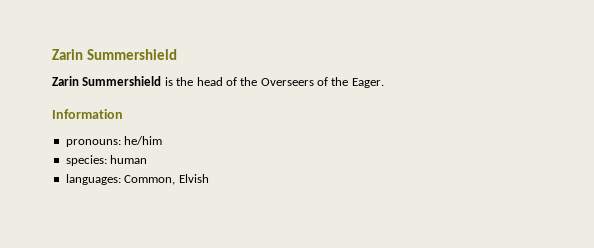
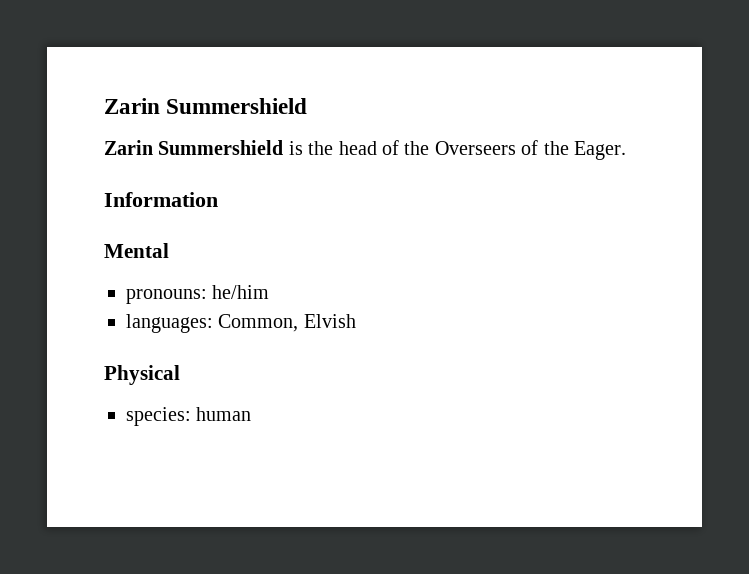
(123, 114) none -> [104,243,169,258] // Mental
[65,155,148,166] // species: human -> (270, 292) none
(209, 178) none -> [104,365,180,385] [126,407,252,426] // Physical // species: human

